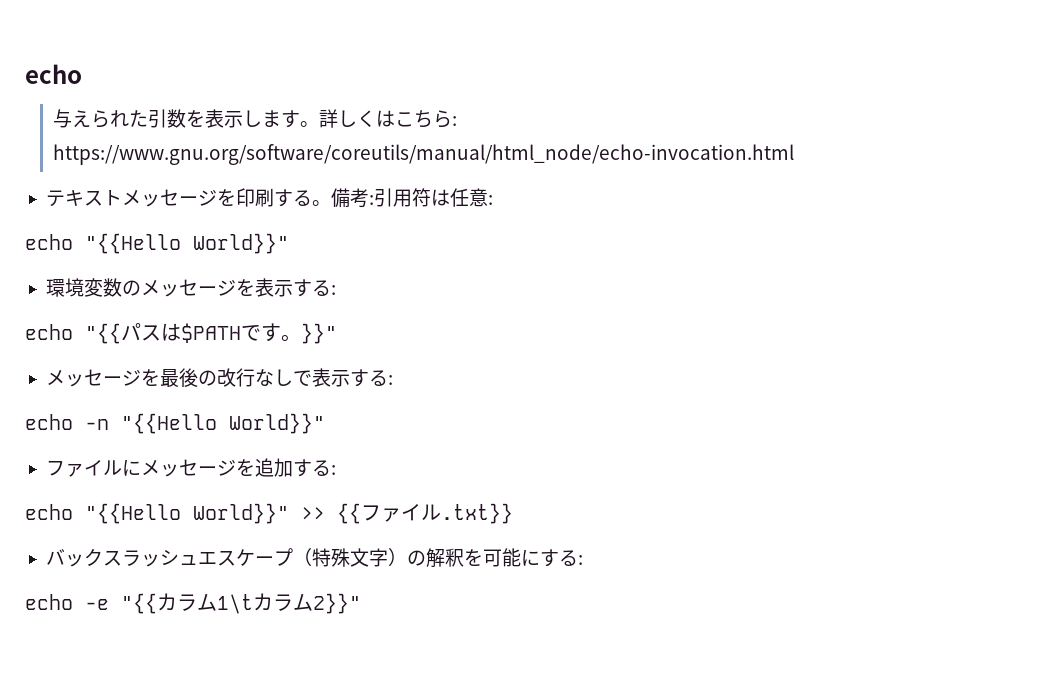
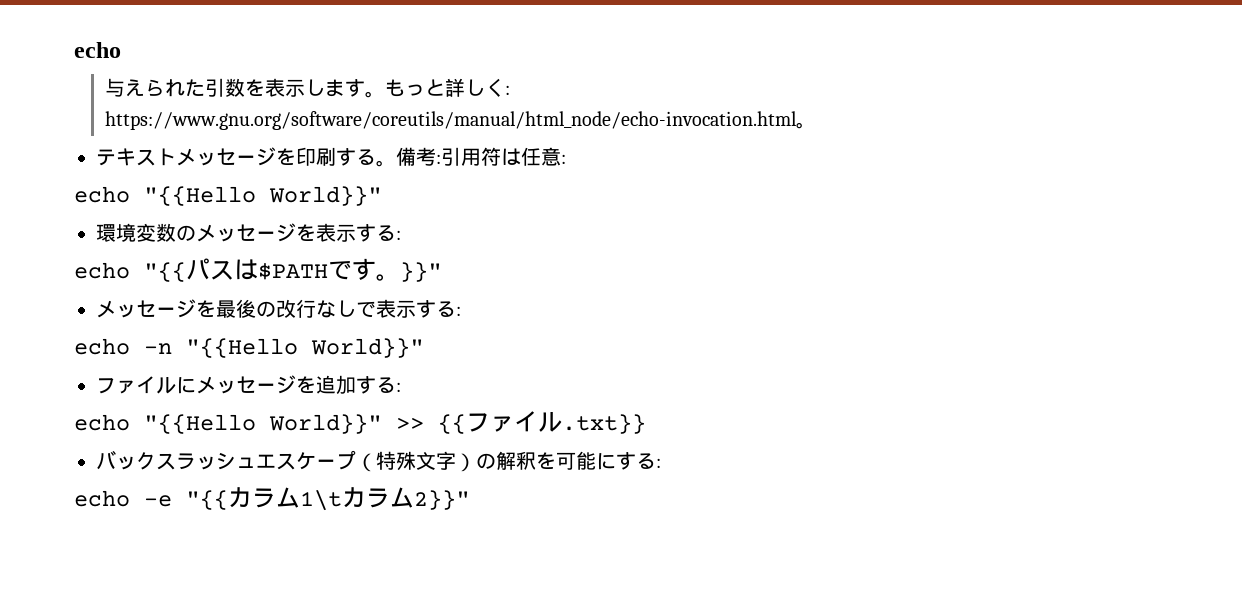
[319,109,453,128] 詳しくはこちら -> [385,78,506,97] もっと詳しく
(795, 154) none -> [796,122,817,129] 。

